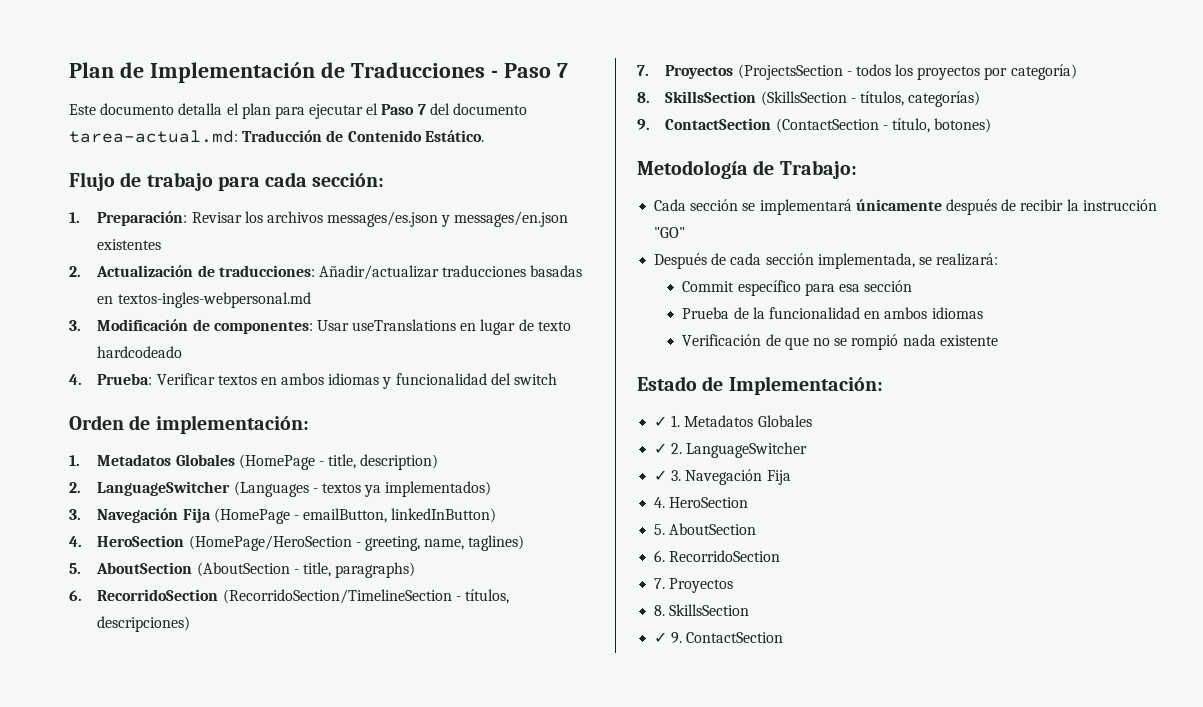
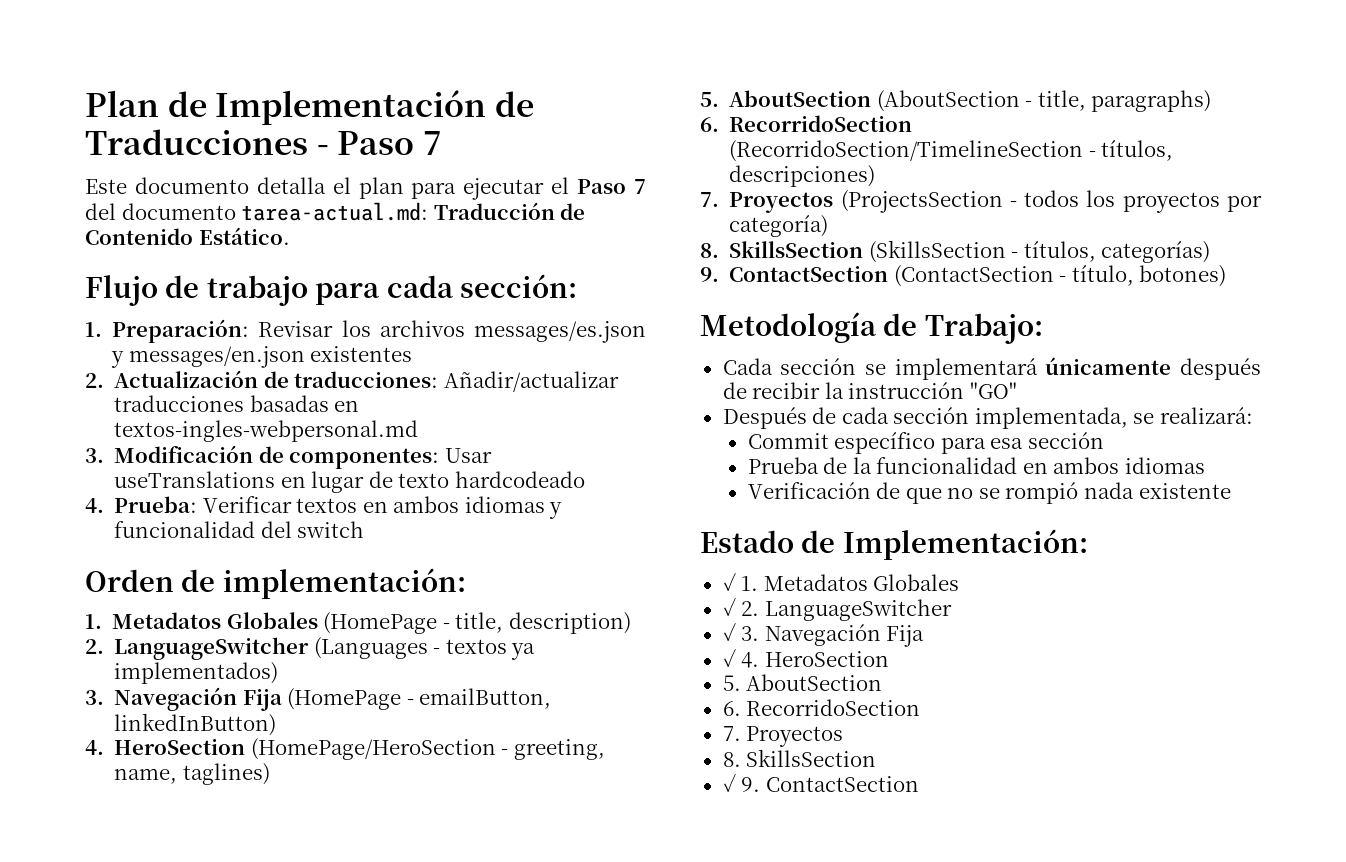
(791, 477) none -> [722,649,736,667] ✓

